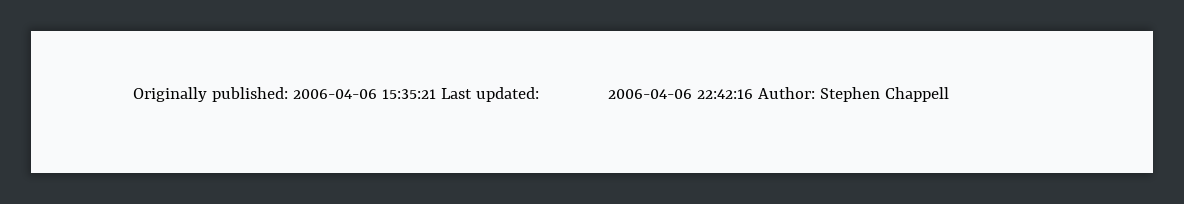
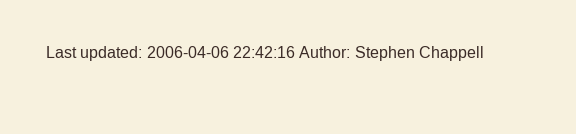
[133,87,436,102] Originally published: 2006-04-06 15:35:21 -> (46, 52) none

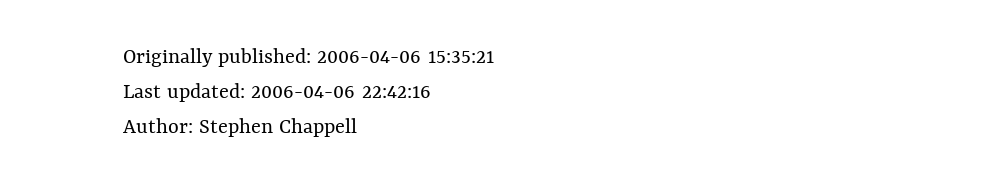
(46, 52) none -> [123,48,494,67] Originally published: 2006-04-06 15:35:21 //
(295, 52) none -> (431, 92) //

